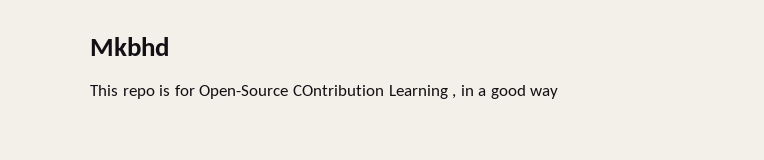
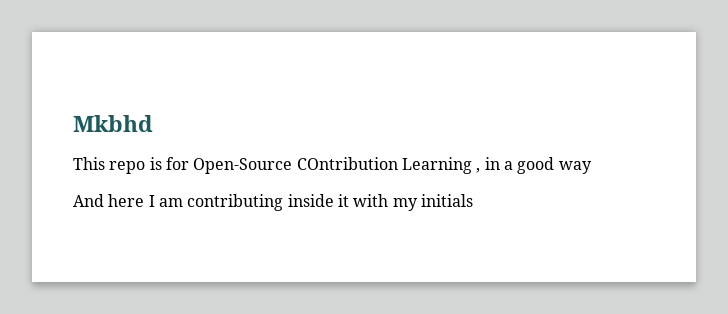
(559, 93) none -> [73,194,473,211] // And here I am contributing inside it with my initials

